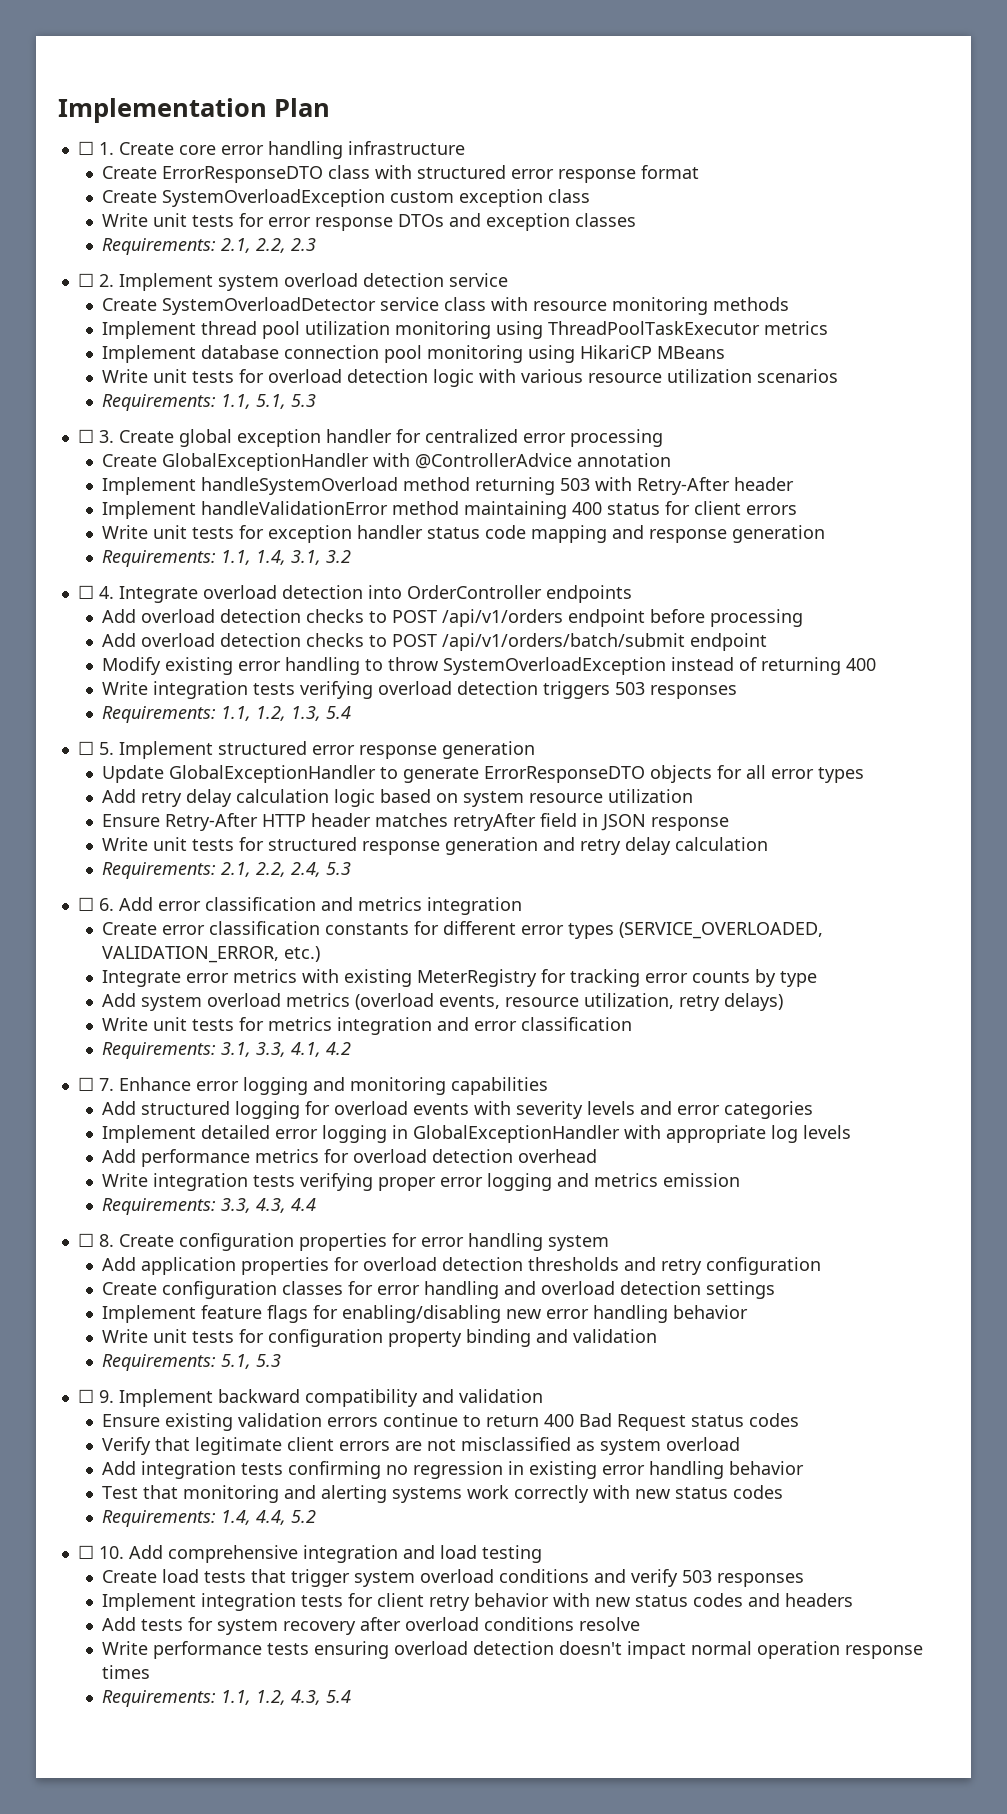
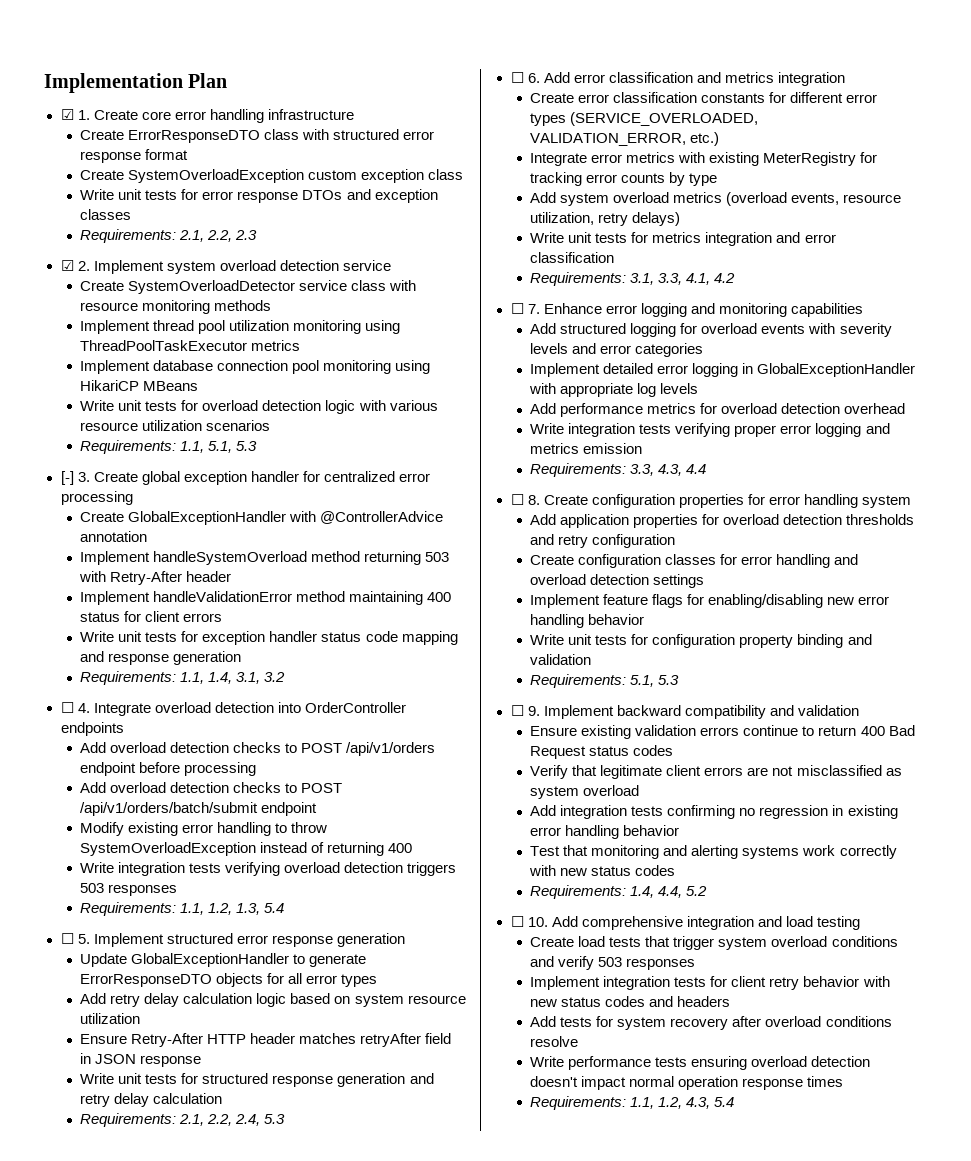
[77,141,94,155] ☐ -> [60,109,74,120] ☑
[77,273,94,287] ☐ -> [60,260,74,271] ☑
[77,429,94,443] ☐ -> [60,471,74,485] [-]

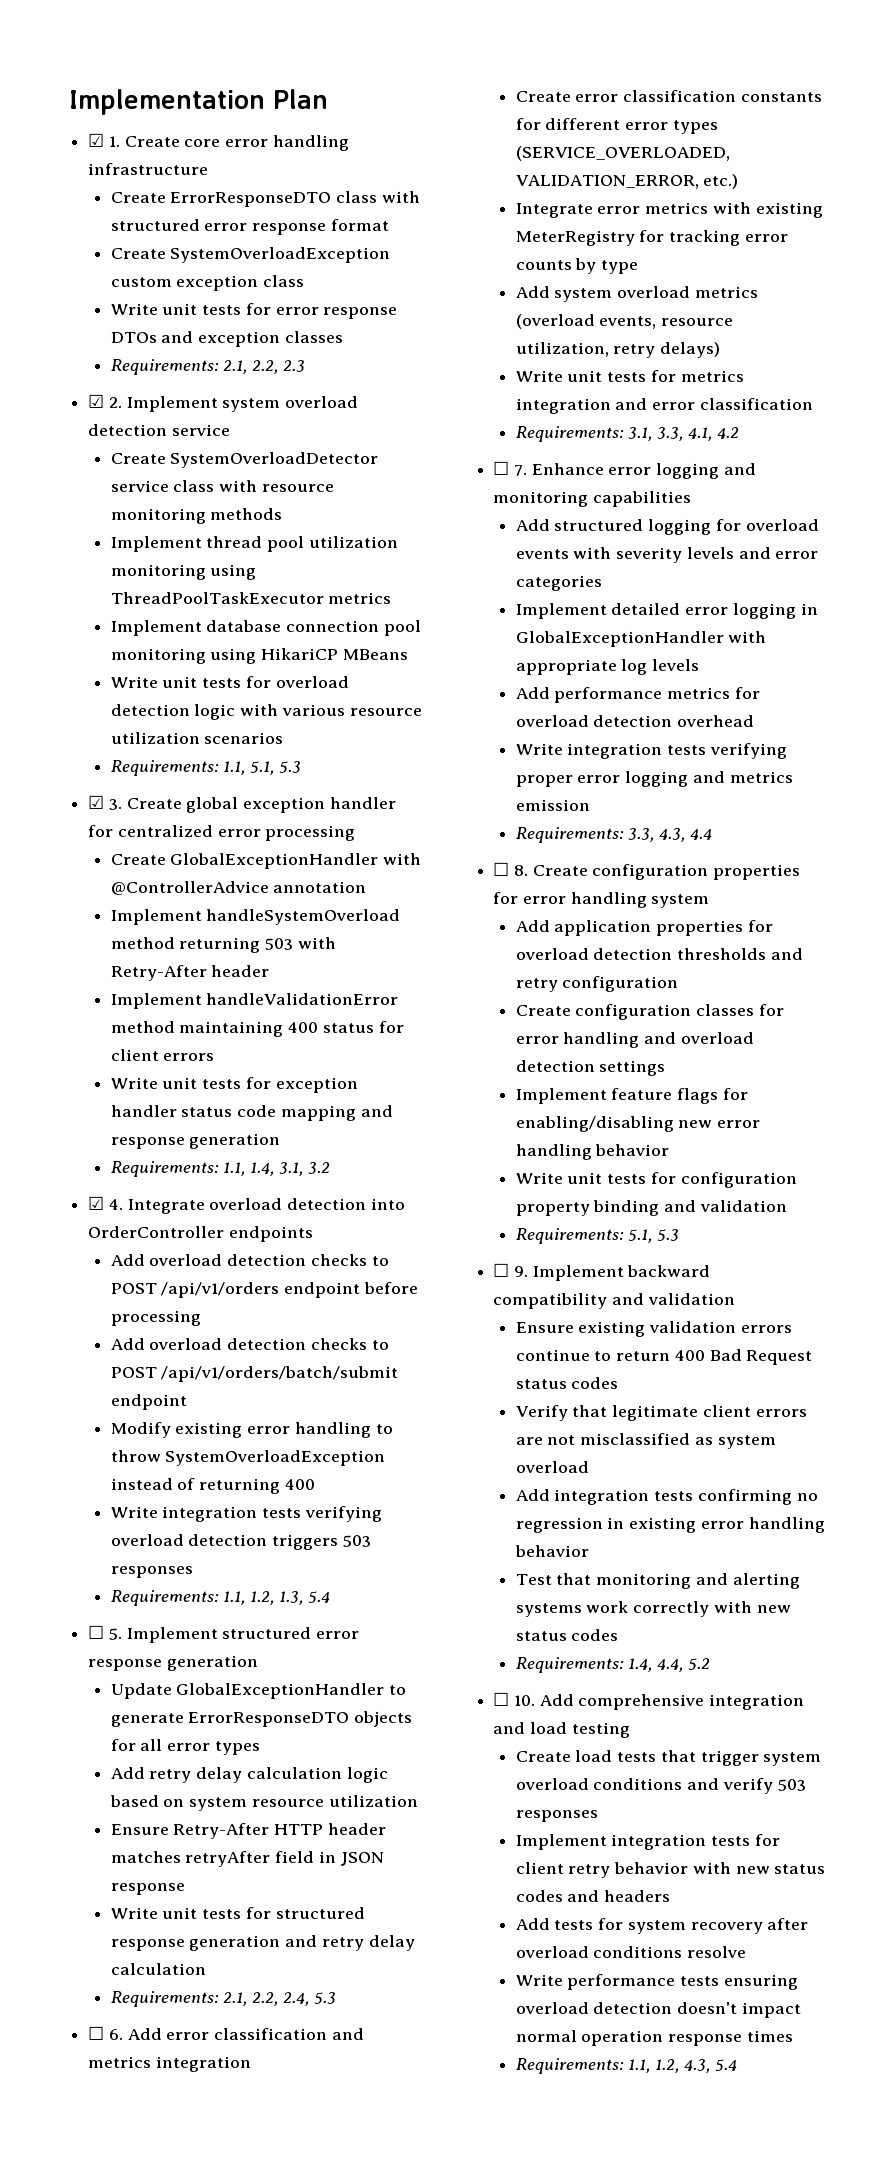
[60,471,74,485] [-] -> [88,795,105,809] ☑
[60,702,74,713] ☐ -> [88,1196,105,1210] ☑

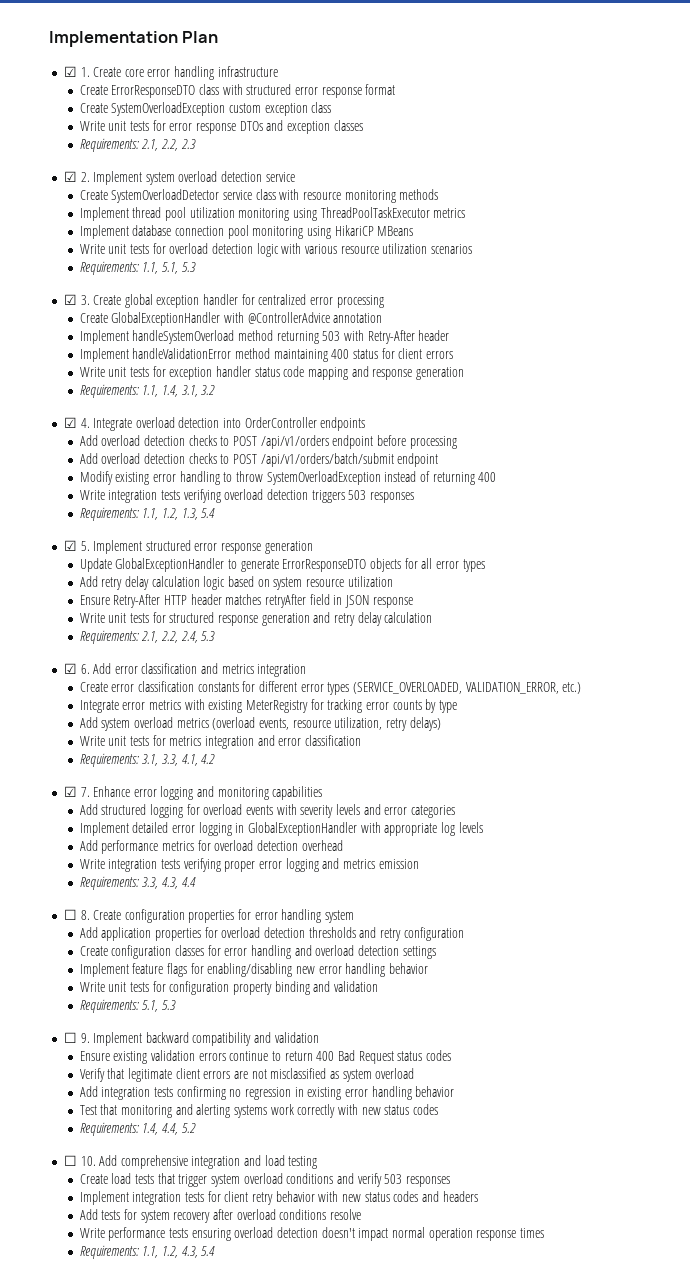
[88,1625,105,1639] ☐ -> [63,540,77,551] ☑
[88,2026,105,2040] ☐ -> [63,663,77,674] ☑
[493,461,510,475] ☐ -> [63,786,77,797] ☑

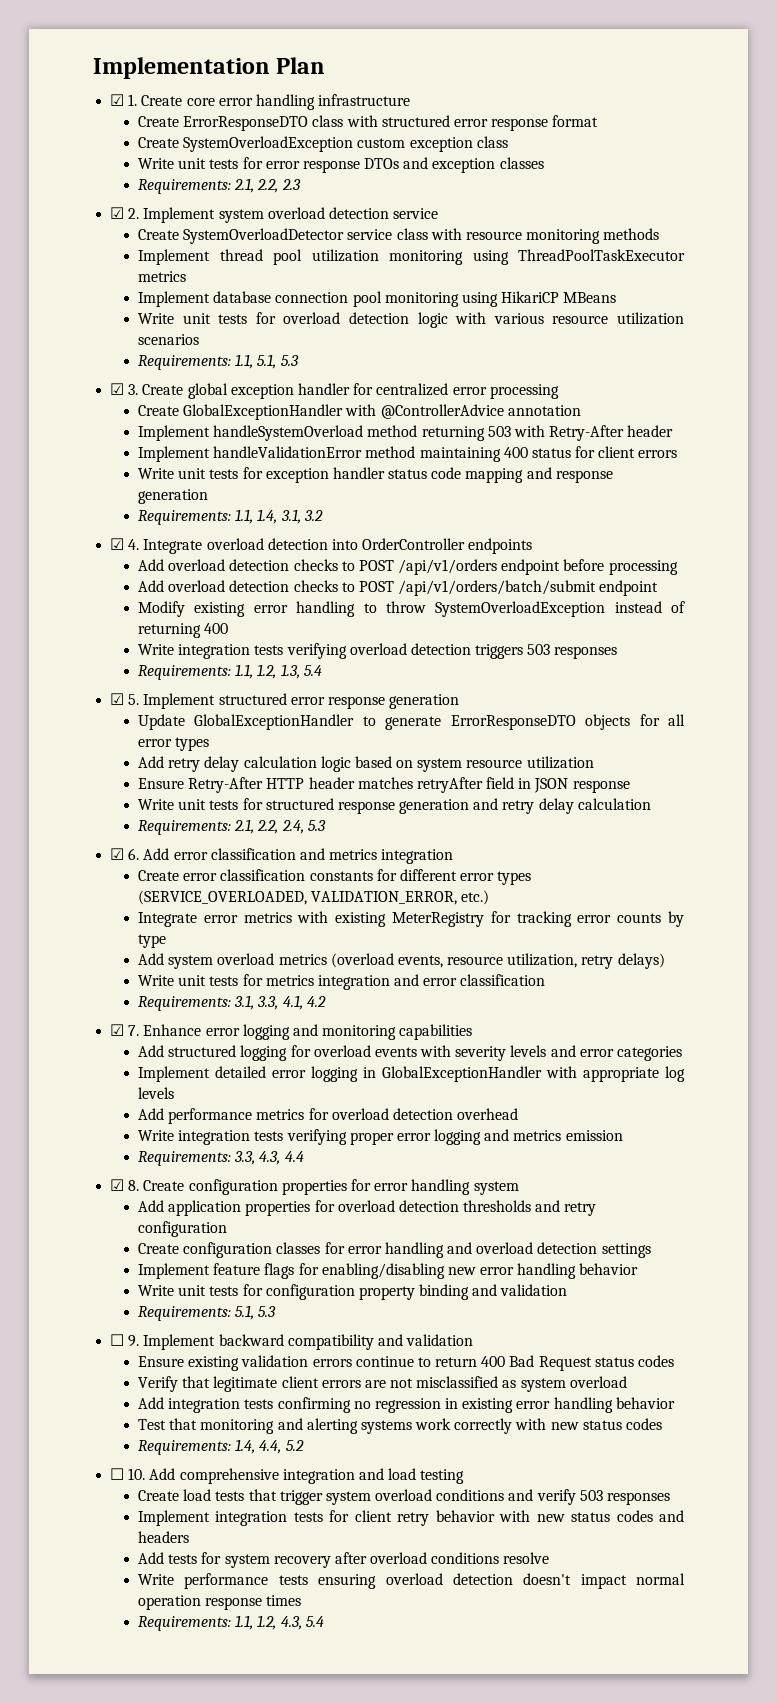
[63,909,77,920] ☐ -> [110,1179,125,1191] ☑

